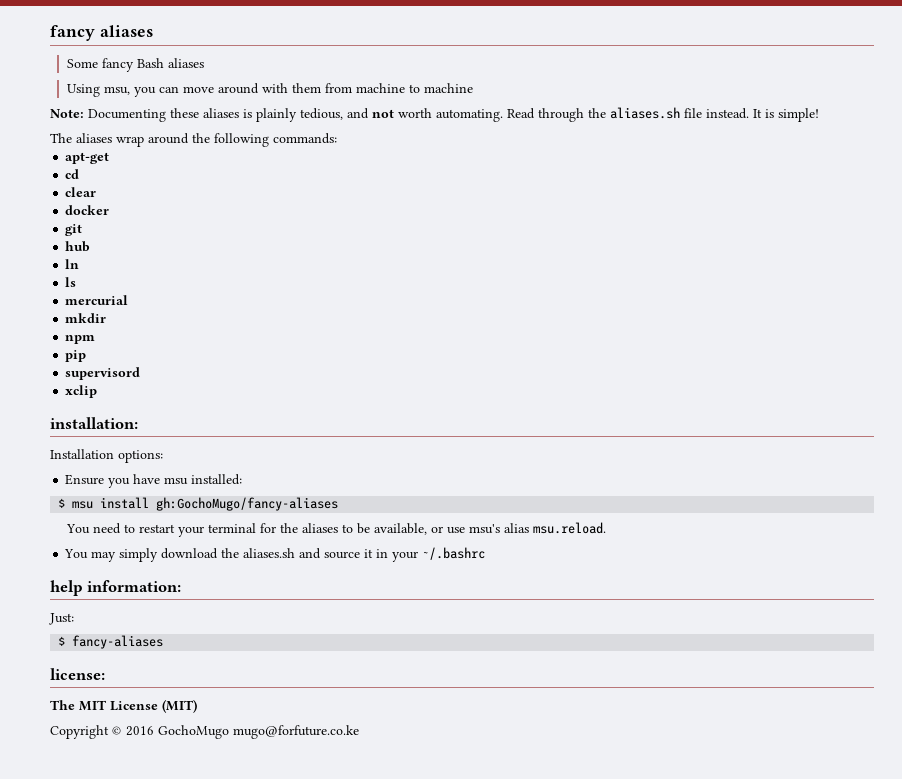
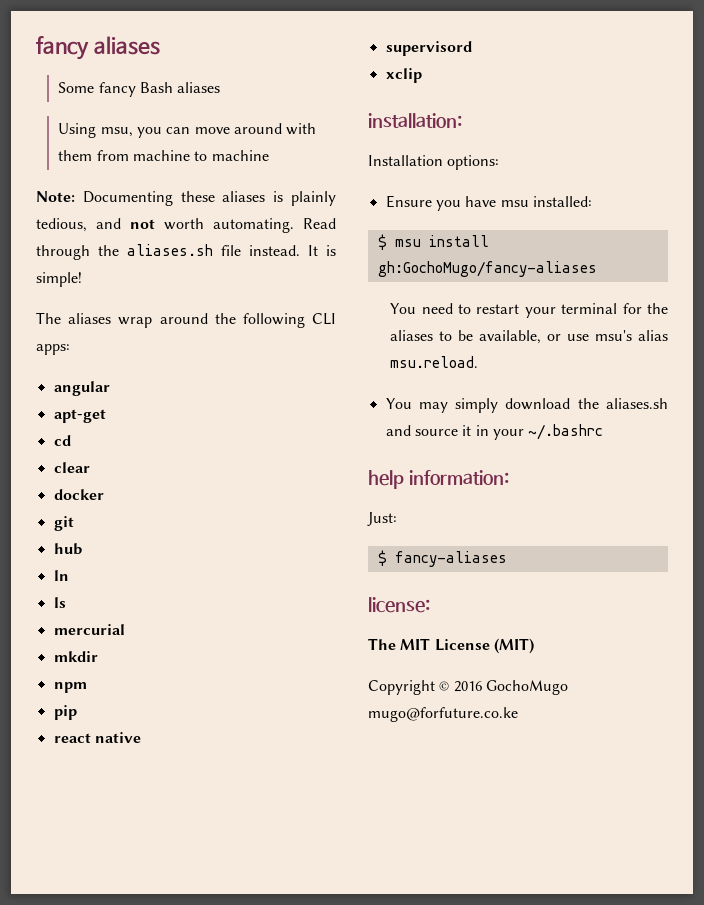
[273,133,337,144] commands: -> [311,313,336,325] [36,344,70,355] [53,381,110,396] CLI apps: // angular
(87, 356) none -> [53,732,141,743] // react native

